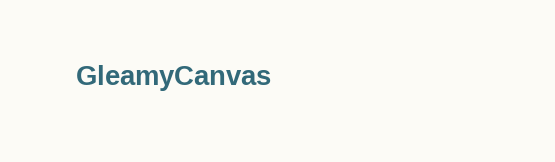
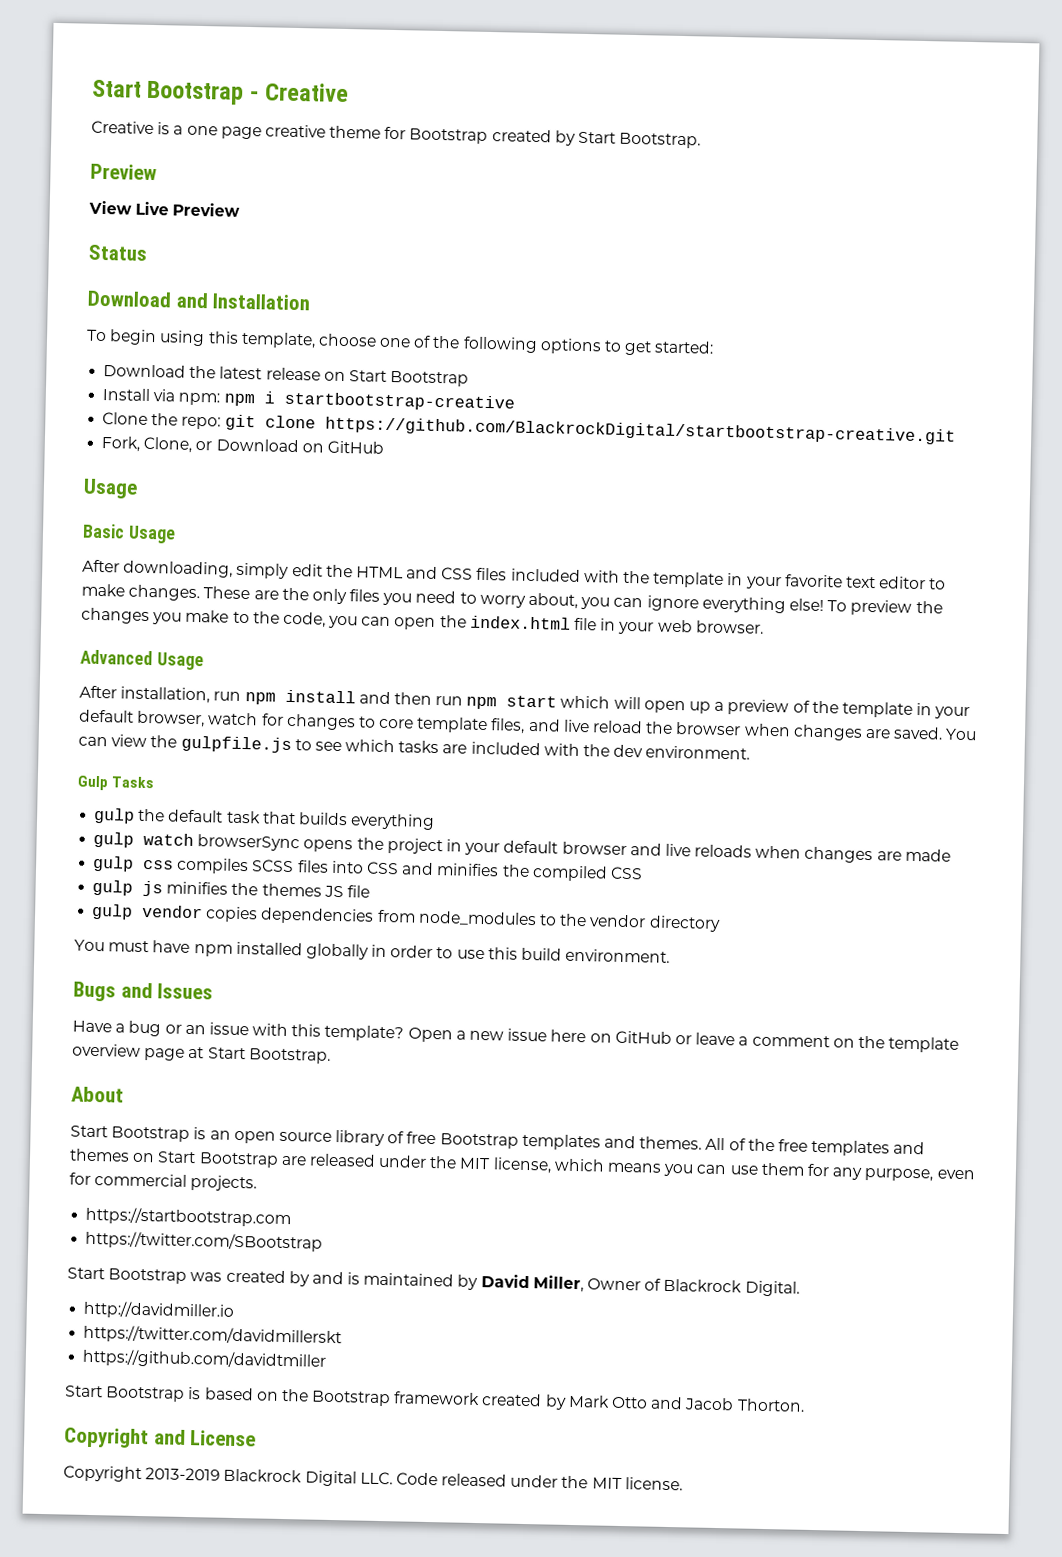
[76,65,271,91] GleamyCanvas -> [92,79,350,105] [91,120,702,149] [90,163,157,181] [88,200,241,217] [88,244,147,261] [87,290,311,311] [86,329,715,356] [103,364,470,387] [102,388,515,412] [102,412,956,445] [101,436,384,454] [83,478,138,499] [82,523,176,544] [82,559,947,590] [81,583,943,616] [81,607,764,635] [80,649,204,671] [79,685,971,720] [79,709,978,741] [78,734,751,760] [77,775,155,791] [93,807,436,831] [93,831,951,864] [92,855,643,882] [92,879,370,898] [91,903,721,932] [74,939,671,963] [73,981,214,1002] [72,1020,960,1053] [72,1043,331,1064] [71,1086,124,1103] [70,1125,926,1157] [69,1148,975,1182] [69,1172,258,1192] [85,1206,292,1228] [85,1230,324,1252] [67,1267,800,1297] [83,1300,236,1320] [83,1324,343,1347] [82,1348,328,1370] [65,1385,805,1412] [64,1427,257,1449] [63,1465,683,1491] Start Bootstrap - Creative // Creative is a one page creative theme for Bootstrap created by Start Bootstrap. // Preview // View Live Preview // Status // Download and Installation // To begin using this template, choose one of the following options to get started: // Download the latest release on Start Bootstrap // Install via npm: npm i startbootstrap-creative // Clone the repo: git clone https://github.com/BlackrockDigital/startbootstrap-creative.git // Fork, Clone, or Download on GitHub // Usage // Basic Usage // After downloading, simply edit the HTML and CSS files included with the template in your favorite text editor to make changes. These are the only files you need to worry about, you can ignore everything else! To preview the changes you make to the code, you can open the index.html file in your web browser. // Advanced Usage // After installation, run npm install and then run npm start which will open up a preview of the template in your default browser, watch for changes to core template files, and live reload the browser when changes are saved. You can view the gulpfile.js to see which tasks are included with the dev environment. // Gulp Tasks // gulp the default task that builds everything // gulp watch browserSync opens the project in your default browser and live reloads when changes are made // gulp css compiles SCSS files into CSS and minifies the compiled CSS // gulp js minifies the themes JS file // gulp vendor copies dependencies from node_modules to the vendor directory // You must have npm installed globally in order to use this build environment. // Bugs and Issues // Have a bug or an issue with this template? Open a new issue here on GitHub or leave a comment on the template overview page at Start Bootstrap. // About // Start Bootstrap is an open source library of free Bootstrap templates and themes. All of the free templates and themes on Start Bootstrap are released under the MIT license, which means you can use them for any purpose, even for commercial projects. // https://startbootstrap.com // https://twitter.com/SBootstrap // Start Bootstrap was created by and is maintained by David Miller, Owner of Blackrock Digital. // http://davidmiller.io // https://twitter.com/davidmillerskt // https://github.com/davidtmiller // Start Bootstrap is based on the Bootstrap framework created by Mark Otto and Jacob Thorton. // Copyright and License // Copyright 2013-2019 Blackrock Digital LLC. Code released under the MIT license.

